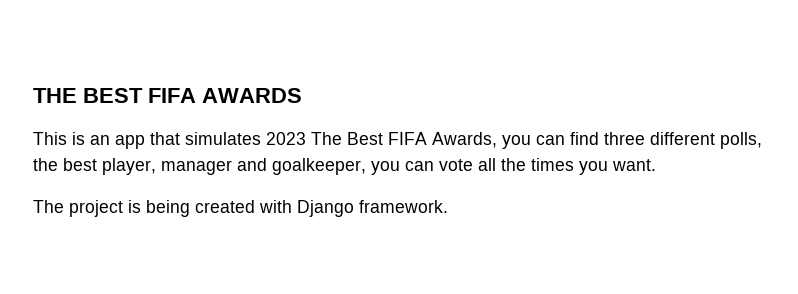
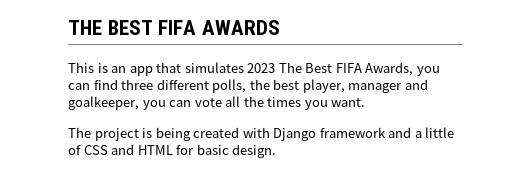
[359,200,448,213] framework. -> [319,127,455,138] [68,144,277,158] framework and a little of CSS and HTML for basic design.

